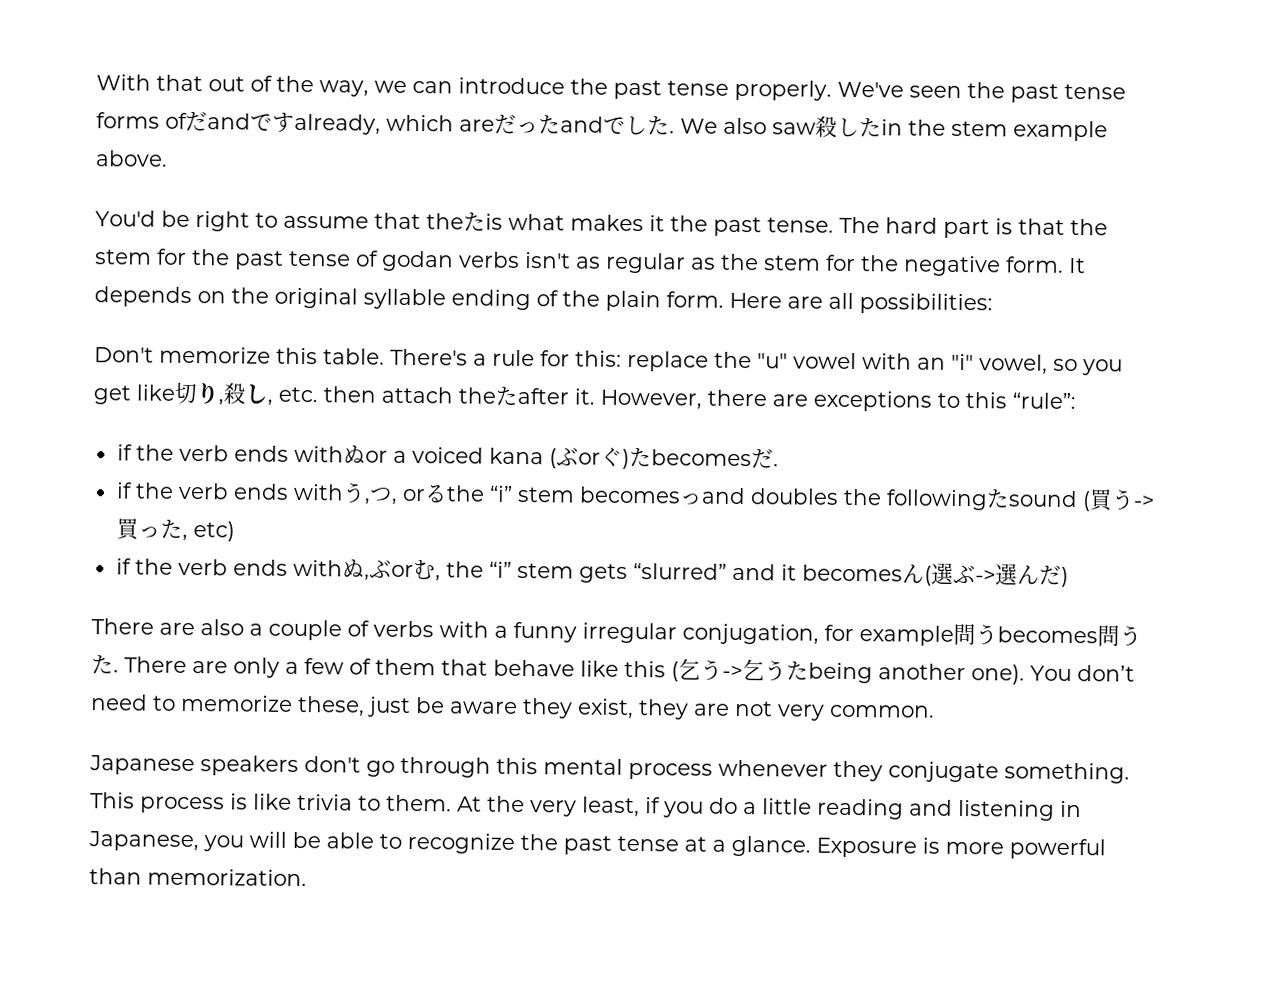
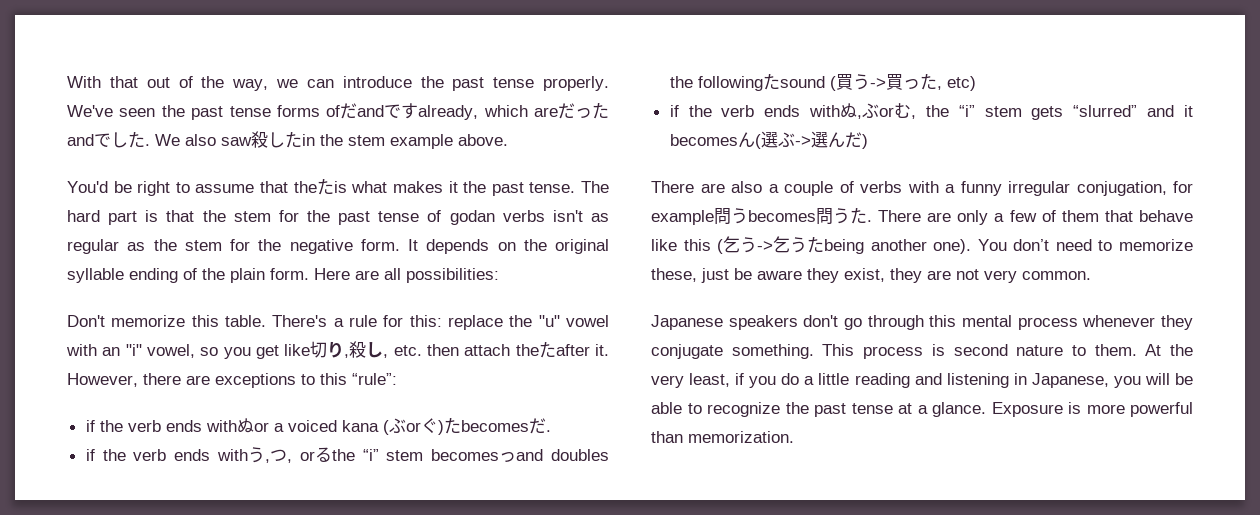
[253,793,353,811] like trivia -> [953,344,1064,356] second nature

